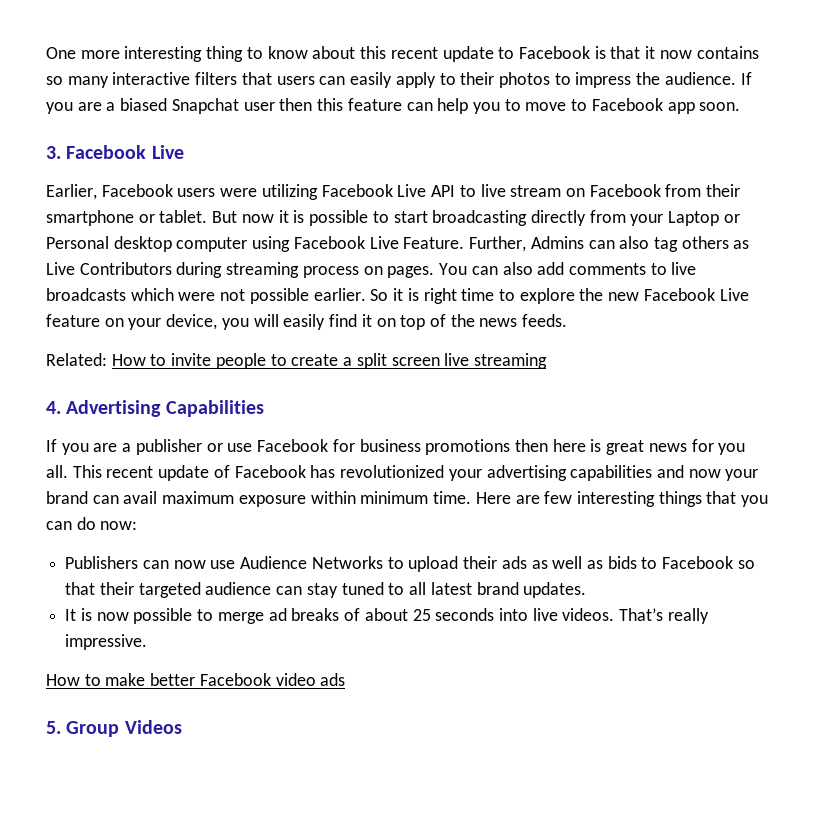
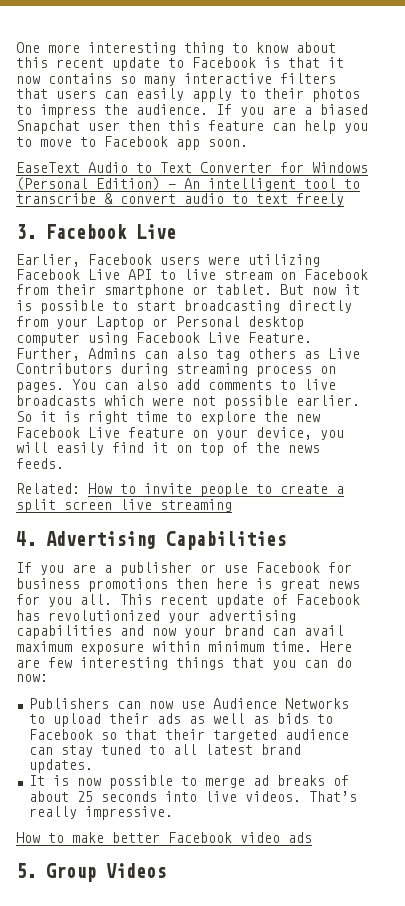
(741, 106) none -> [16,162,368,173] [16,177,360,191] [16,193,344,206] // EaseText Audio to Text Converter for Windows (Personal Edition) - An intelligent tool to transcribe & convert audio to text freely

